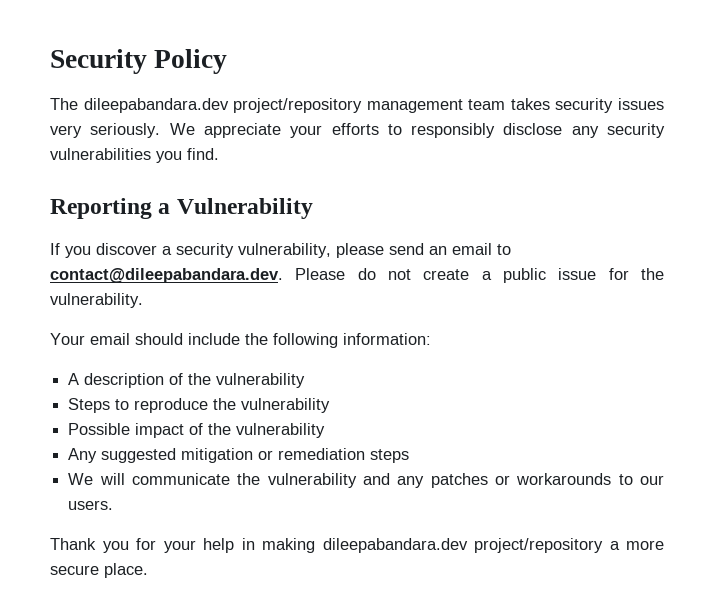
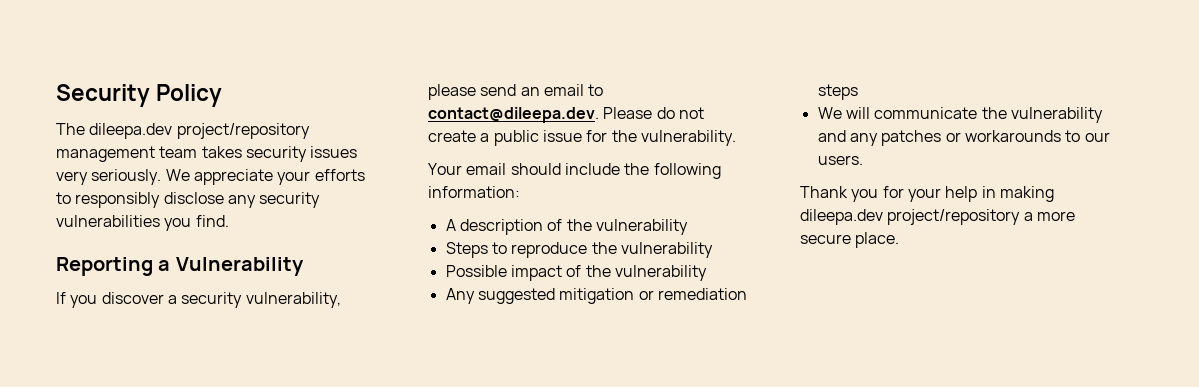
[83,98,229,113] dileepabandara.dev -> [89,123,173,139] dileepa.dev
[50,268,283,283] contact@dileepabandara.dev. -> [428,107,599,123] contact@dileepa.dev.
[322,538,468,553] dileepabandara.dev -> [800,209,883,225] dileepa.dev

